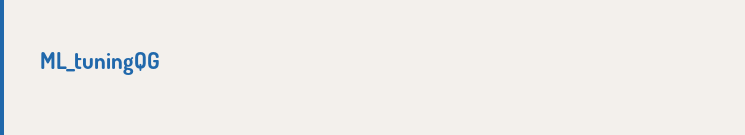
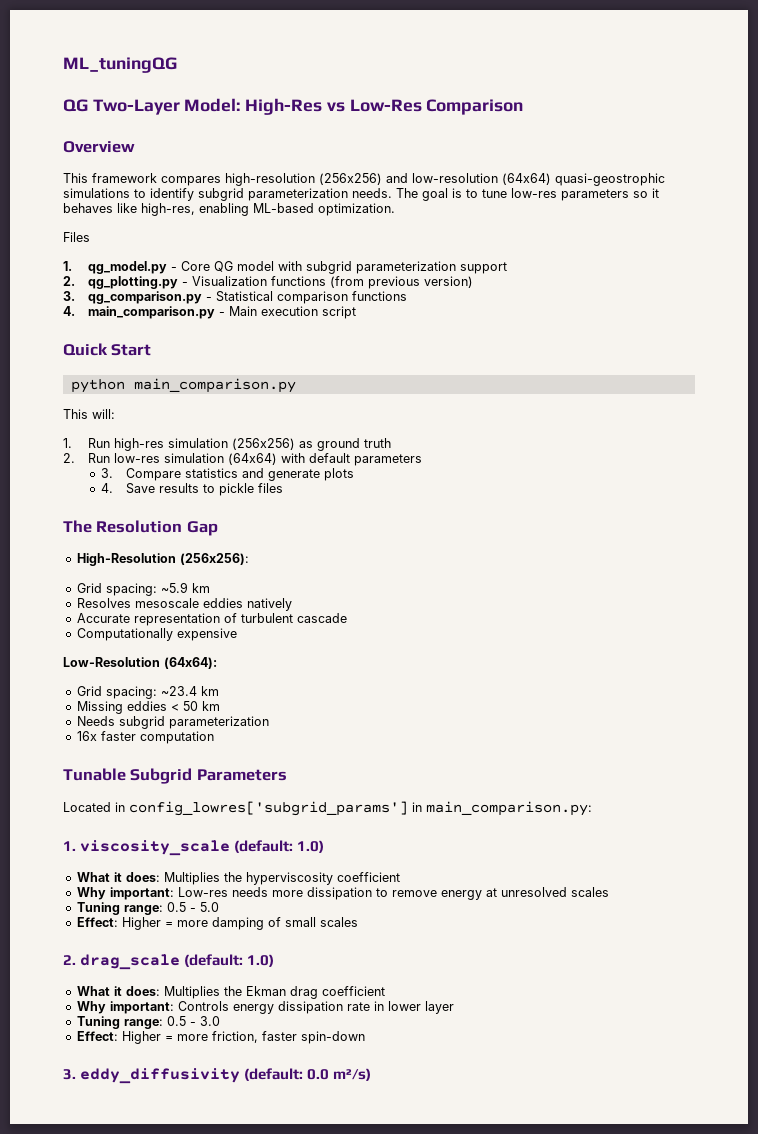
(160, 63) none -> [63,98,524,115] [63,141,135,153] [63,173,665,186] [63,188,659,201] [63,203,395,216] [63,232,90,242] [63,261,507,274] [63,276,473,289] [63,291,407,304] [63,306,356,319] [63,343,152,356] [70,378,296,393] [63,409,115,419] [63,438,391,451] [63,453,422,466] [101,468,355,481] [101,483,284,496] [63,520,218,536] [76,553,249,566] [76,582,210,596] [76,598,292,611] [76,613,347,626] [76,628,237,641] [63,657,217,669] [76,686,219,699] [76,701,220,714] [76,716,269,729] [76,731,214,744] [63,768,287,784] [63,801,592,816] [63,840,325,856] [76,872,400,885] [76,887,609,900] [76,902,219,915] [76,917,358,930] [63,954,275,970] [76,986,385,999] [76,1001,454,1014] [76,1016,220,1029] [76,1031,365,1044] [63,1068,372,1084] // QG Two-Layer Model: High-Res vs Low-Res Comparison // Overview // This framework compares high-resolution (256x256) and low-resolution (64x64) quasi-geostrophic simulations to identify subgrid parameterization needs. The goal is to tune low-res parameters so it behaves like high-res, enabling ML-based optimization. // Files // 1. qg_model.py - Core QG model with subgrid parameterization support // 2. qg_plotting.py - Visualization functions (from previous version) // 3. qg_comparison.py - Statistical comparison functions // 4. main_comparison.py - Main execution script // Quick Start // python main_comparison.py // This will: // 1. Run high-res simulation (256x256) as ground truth // 2. Run low-res simulation (64x64) with default parameters // 3. Compare statistics and generate plots // 4. Save results to pickle files // The Resolution Gap // High-Resolution (256x256): // Grid spacing: ~5.9 km // Resolves mesoscale eddies natively // Accurate representation of turbulent cascade // Computationally expensive // Low-Resolution (64x64): // Grid spacing: ~23.4 km // Missing eddies < 50 km // Needs subgrid parameterization // 16x faster computation // Tunable Subgrid Parameters // Located in config_lowres['subgrid_params'] in main_comparison.py: // 1. viscosity_scale (default: 1.0) // What it does: Multiplies the hyperviscosity coefficient // Why important: Low-res needs more dissipation to remove energy at unresolved scales // Tuning range: 0.5 - 5.0 // Effect: Higher = more damping of small scales // 2. drag_scale (default: 1.0) // What it does: Multiplies the Ekman drag coefficient // Why important: Controls energy dissipation rate in lower layer // Tuning range: 0.5 - 3.0 // Effect: Higher = more friction, faster spin-down // 3. eddy_diffusivity (default: 0.0 m²/s)

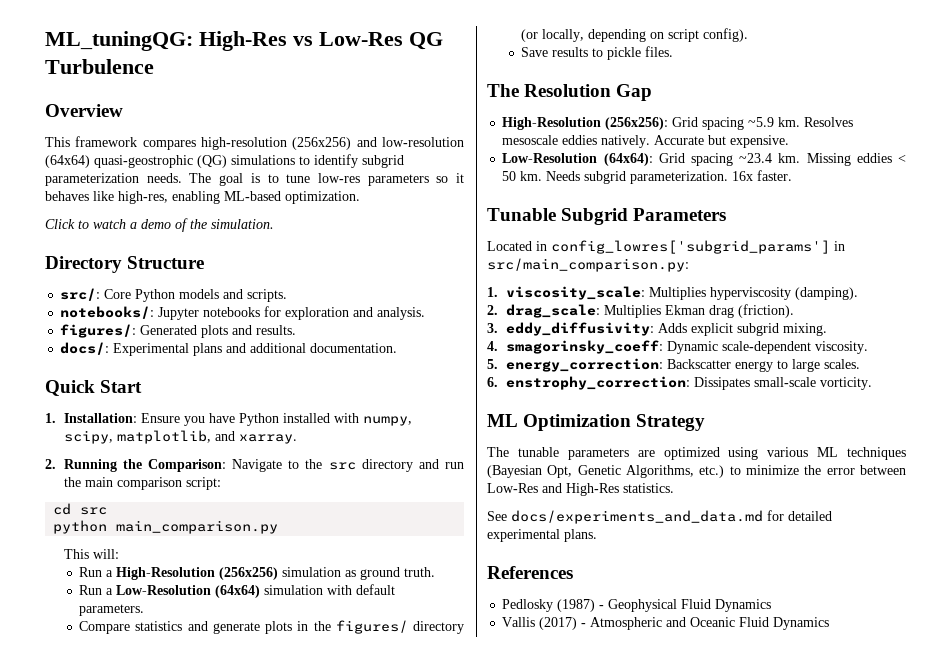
[63,57,177,73] [63,98,241,115] ML_tuningQG // QG Two-Layer Model: -> [45,31,193,51] ML_tuningQG:
[426,99,524,115] Comparison -> [409,32,443,50] [45,59,154,74] QG Turbulence
(665, 179) none -> [197,155,227,168] (QG)
[63,232,90,242] [63,261,507,274] [63,276,473,289] [63,291,407,304] [63,306,356,319] [63,343,152,356] [70,378,296,393] [63,409,115,419] [63,438,391,451] [63,453,422,466] [101,468,114,478] Files // 1. qg_model.py - Core QG model with subgrid parameterization support // 2. qg_plotting.py - Visualization functions (from previous version) // 3. qg_comparison.py - Statistical comparison functions // 4. main_comparison.py - Main execution script // Quick Start // python main_comparison.py // This will: // 1. Run high-res simulation (256x256) as ground truth // 2. Run low-res simulation (64x64) with default parameters // 3. -> [45,218,274,232] [45,256,205,273] [60,288,288,302] [60,306,426,320] [60,324,297,338] [60,342,398,356] [45,380,143,396] [45,413,412,426] [63,430,297,444] [45,459,464,472] [63,477,221,490] [53,503,108,515] [53,520,279,534] [63,549,119,559] [79,567,436,580] [79,584,396,598] [79,604,145,616] Click to watch a demo of the simulation. // Directory Structure // src/: Core Python models and scripts. // notebooks/: Jupyter notebooks for exploration and analysis. // figures/: Generated plots and results. // docs/: Experimental plans and additional documentation. // Quick Start // 1. Installation: Ensure you have Python installed with numpy, scipy, matplotlib, and xarray. // 2. Running the Comparison: Navigate to the src directory and run the main comparison script: // cd src // python main_comparison.py // This will: // Run a High-Resolution (256x256) simulation as ground truth. // Run a Low-Resolution (64x64) simulation with default parameters. //
[101,483,114,493] // 4. -> [297,620,464,634] [521,28,749,42] in the figures/ directory (or locally, depending on script config). //
[258,483,284,493] files -> [645,46,674,57] files.
[76,582,210,596] [76,598,292,611] [76,613,347,626] [76,628,237,641] [63,657,217,669] [76,686,219,699] // Grid spacing: ~5.9 km // Resolves mesoscale eddies natively // Accurate representation of turbulent cascade // Computationally expensive // Low-Resolution (64x64): // Grid spacing: ~23.4 km // -> [672,117,854,130] [502,135,790,148] [502,153,801,166] Grid spacing ~5.9 km. Resolves mesoscale eddies natively. Accurate but expensive. // Low-Resolution (64x64): Grid spacing ~23.4 km.
[201,701,220,711] km // -> [520,171,543,181] km.
[168,716,269,729] [76,731,214,744] parameterization // 16x faster computation -> [630,170,793,184] parameterization. 16x faster.
[426,801,592,816] [63,840,325,856] [76,872,400,885] [76,887,609,900] [76,902,219,915] [76,917,358,930] [63,954,275,970] [76,986,385,999] [76,1001,454,1014] [76,1016,220,1029] [76,1031,365,1044] [63,1068,372,1084] main_comparison.py: // 1. viscosity_scale (default: 1.0) // What it does: Multiplies the hyperviscosity coefficient // Why important: Low-res needs more dissipation to remove energy at unresolved scales // Tuning range: 0.5 - 5.0 // Effect: Higher = more damping of small scales // 2. drag_scale (default: 1.0) // What it does: Multiplies the Ekman drag coefficient // Why important: Controls energy dissipation rate in lower layer // Tuning range: 0.5 - 3.0 // Effect: Higher = more friction, faster spin-down // 3. eddy_diffusivity (default: 0.0 m²/s) -> [487,258,689,272] [487,286,858,300] [487,304,794,318] [487,322,827,336] [487,340,868,354] [487,358,860,372] [487,376,872,390] [487,414,706,431] [487,447,906,460] [487,465,906,478] [487,483,674,496] [487,510,832,524] [487,529,597,542] [487,566,573,579] [502,599,772,612] [502,617,830,630] src/main_comparison.py: // 1. viscosity_scale: Multiplies hyperviscosity (damping). // 2. drag_scale: Multiplies Ekman drag (friction). // 3. eddy_diffusivity: Adds explicit subgrid mixing. // 4. smagorinsky_coeff: Dynamic scale-dependent viscosity. // 5. energy_correction: Backscatter energy to large scales. // 6. enstrophy_correction: Dissipates small-scale vorticity. // ML Optimization Strategy // The tunable parameters are optimized using various ML techniques (Bayesian Opt, Genetic Algorithms, etc.) to minimize the error between Low-Res and High-Res statistics. // See docs/experiments_and_data.md for detailed experimental plans. // References // Pedlosky (1987) - Geophysical Fluid Dynamics // Vallis (2017) - Atmospheric and Oceanic Fluid Dynamics

